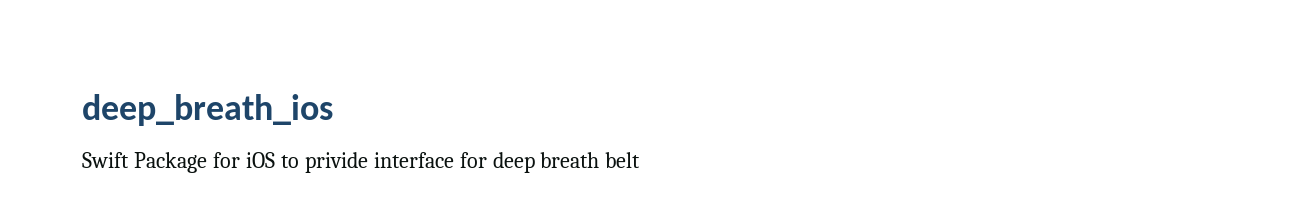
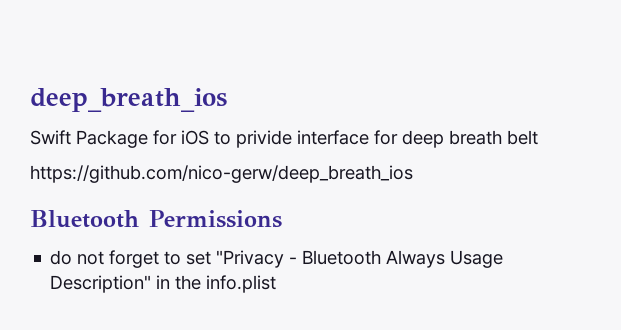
(641, 160) none -> [30,165,413,183] [30,210,282,228] [50,250,504,268] [50,275,277,293] // https://github.com/nico-gerw/deep_breath_ios // Bluetooth Permissions // do not forget to set "Privacy - Bluetooth Always Usage Description" in the info.plist

